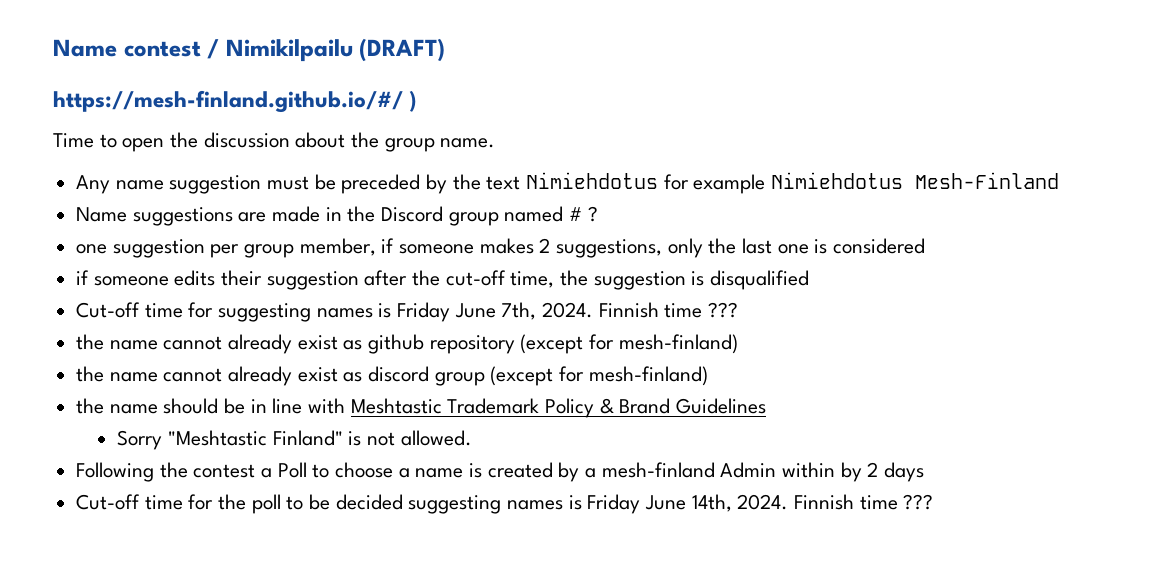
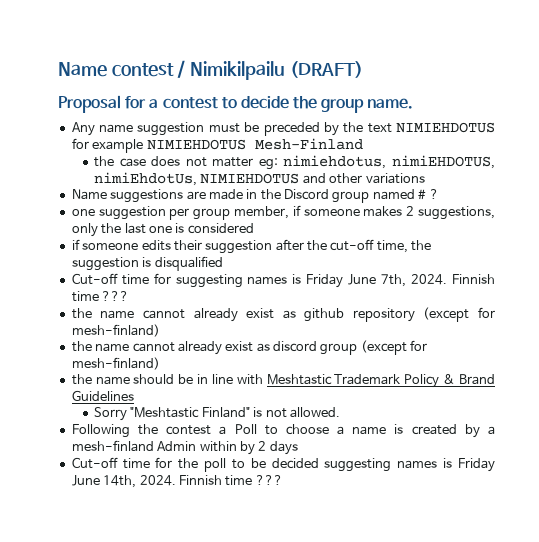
[53,90,418,113] [53,132,346,152] https://mesh-finland.github.io/#/ ) // Time to open the discussion about -> [58,95,289,113] Proposal for a contest to decide
[526,172,659,189] Nimiehdotus -> [395,122,495,133] NIMIEHDOTUS
[771,172,904,189] Nimiehdotus -> [146,139,246,150] NIMIEHDOTUS
(1060, 180) none -> [94,155,495,170] [94,172,425,186] // the case does not matter eg: nimiehdotus, nimiEHDOTUS, nimiEhdotUs, NIMIEHDOTUS and other variations

